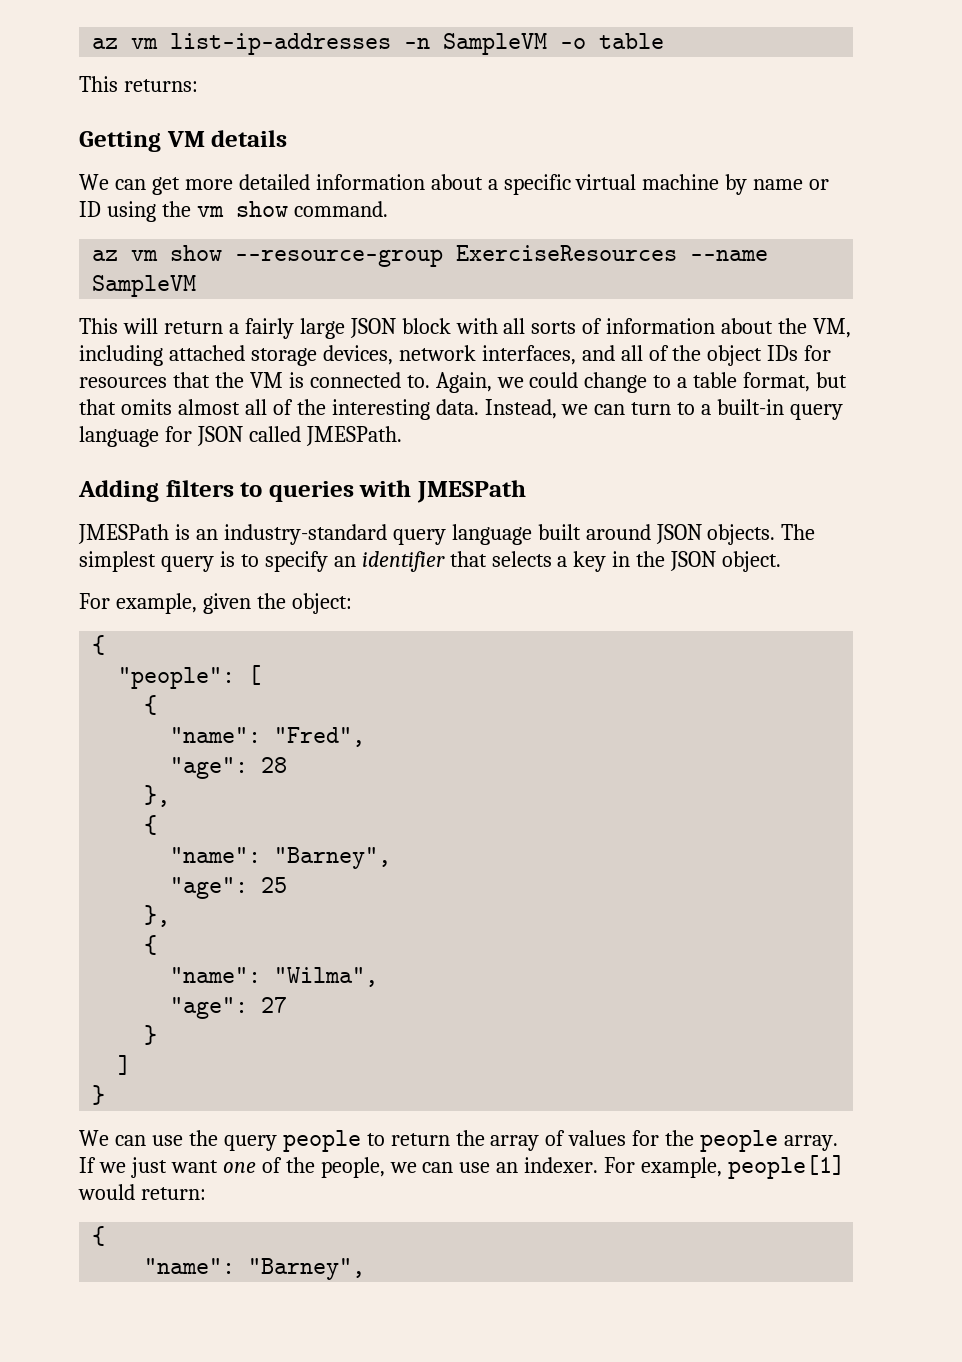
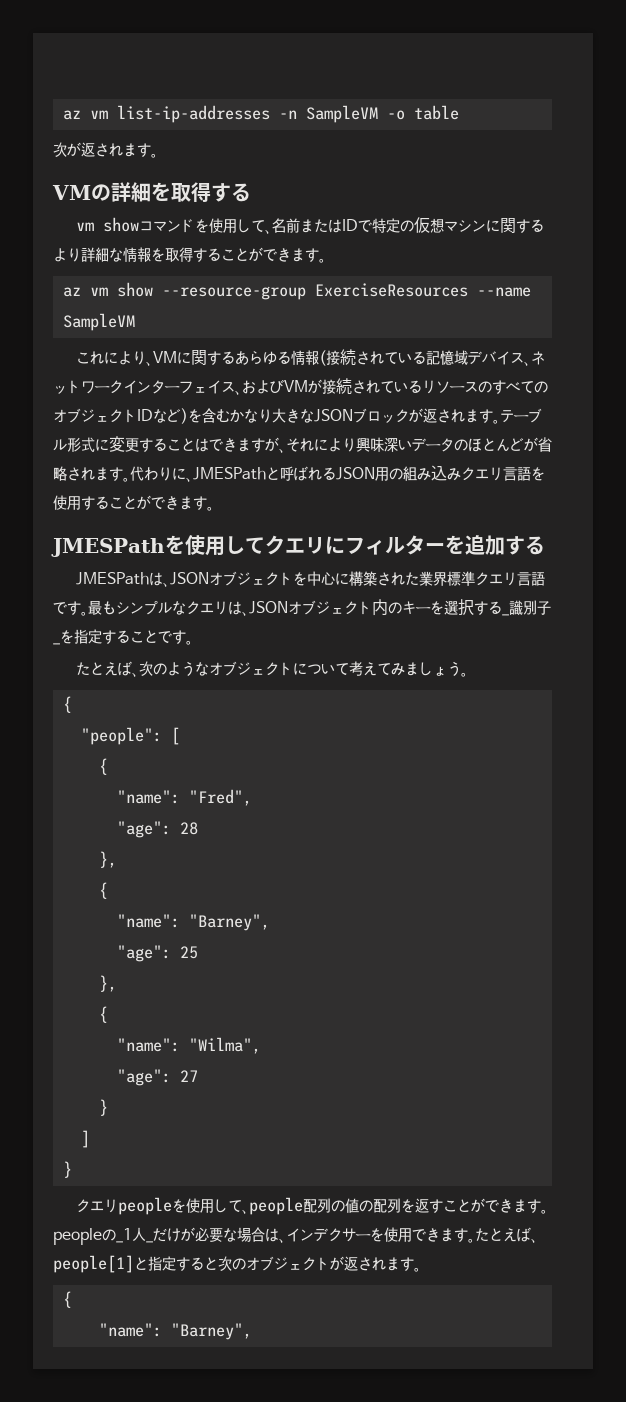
[79,76,198,92] [79,130,288,152] [79,174,830,195] [79,201,388,222] This returns: // Getting VM details // We can get more detailed information about a specific virtual machine by name or ID using the vm show command. -> [53,142,158,158] [52,182,251,202] [75,217,544,234] [53,247,326,263] 次が返されます。 // VMの詳細を取得する // vm showコマンドを使用して、名前またはIDで特定の仮想マシンに関するより詳細な情報を取得することができます。
[79,318,852,339] [79,345,832,366] [79,372,848,393] [79,399,844,420] [79,426,402,447] [78,480,527,503] [78,524,816,545] [79,551,782,572] [79,593,352,614] This will return a fairly large JSON block with all sorts of information about the VM, including attached storage devices, network interfaces, and all of the object IDs for resources that the VM is connected to. Again, we could change to a table format, but that omits almost all of the interesting data. Instead, we can turn to a built-in query language for JSON called JMESPath. // Adding filters to queries with JMESPath // JMESPath is an industry-standard query language built around JSON objects. The simplest query is to specify an identifier that selects a key in the JSON object. // For example, given the object: -> [75,349,545,366] [53,378,548,395] [53,408,542,424] [53,436,552,453] [53,465,545,482] [53,495,214,511] [51,535,545,557] [75,571,545,587] [53,599,551,616] [53,629,193,645] [75,661,468,677] これにより、VMに関するあらゆる情報(接続されている記憶域デバイス、ネットワークインターフェイス、およびVMが接続されているリソースのすべてのオブジェクトIDなど)を含むかなり大きなJSONブロックが返されます。テーブル形式に変更することはできますが、それにより興味深いデータのほとんどが省略されます。代わりに、JMESPathと呼ばれるJSON用の組み込みクエリ言語を使用することができます。 // JMESPathを使用してクエリにフィルターを追加する // JMESPathは、JSONオブジェクトを中心に構築された業界標準クエリ言語です。最もシンプルなクエリは、JSONオブジェクト内のキーを選択する_識別子_を指定することです。 // たとえば、次のようなオブジェクトについて考えてみましょう。
[79,1130,839,1152] [79,1155,846,1179] [78,1184,206,1200] We can use the query people to return the array of values for the people array. If we just want one of the people, we can use an indexer. For example, people[1] would return: -> [75,1197,548,1215] [53,1227,538,1245] [53,1255,421,1273] クエリpeopleを使用して、people配列の値の配列を返すことができます。peopleの_1人_だけが必要な場合は、インデクサーを使用できます。たとえば、people[1]と指定すると次のオブジェクトが返されます。

